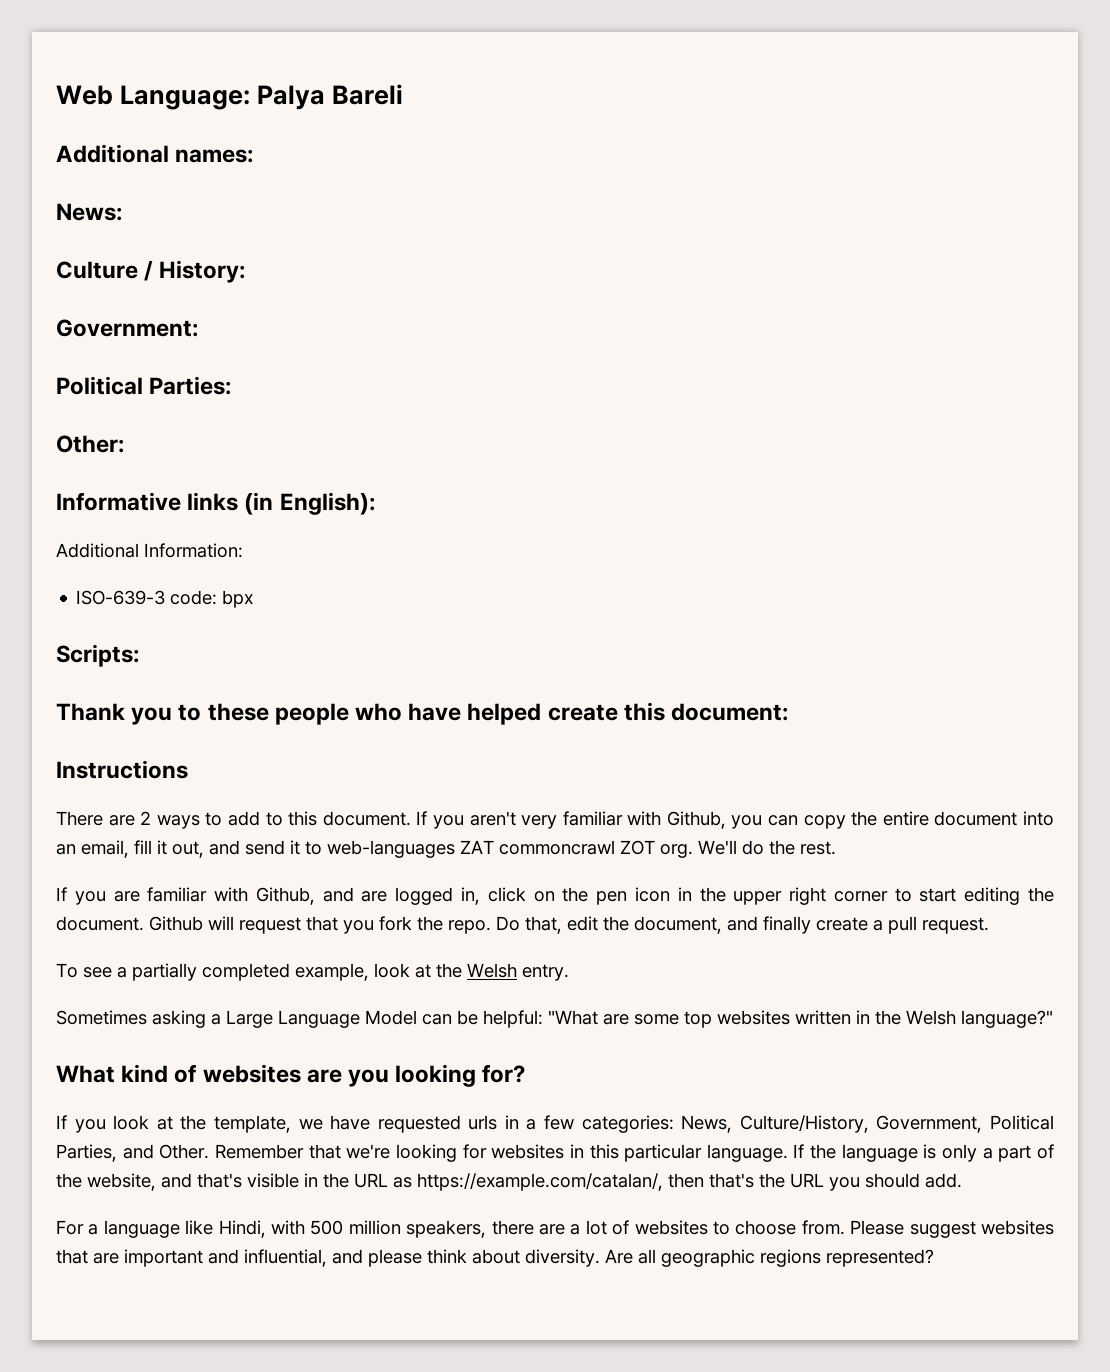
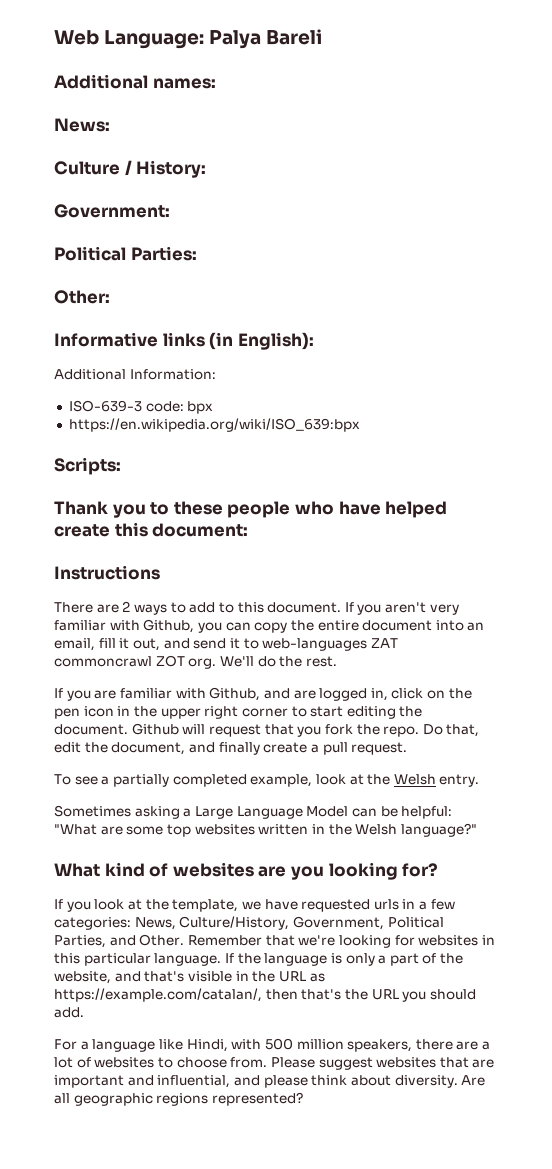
(254, 599) none -> [68,418,360,432] // https://en.wikipedia.org/wiki/ISO_639:bpx

